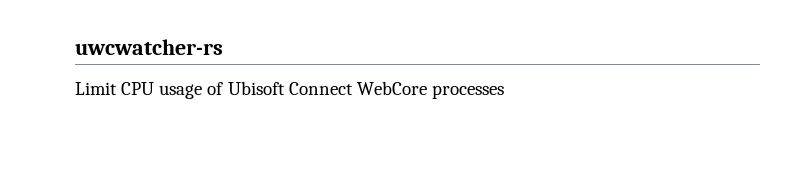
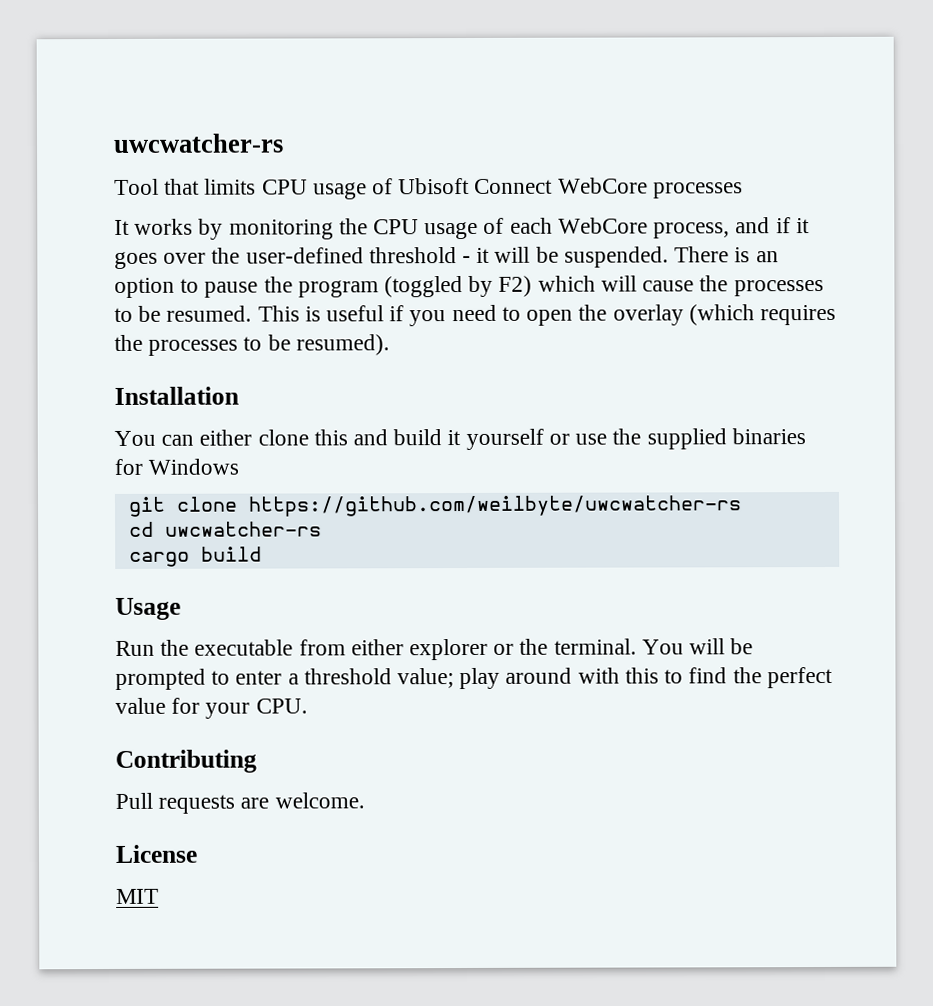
[75,39,223,55] [75,82,117,95] uwcwatcher-rs // Limit -> [113,133,284,153] [114,178,257,195] uwcwatcher-rs // Tool that limits
(504, 92) none -> [114,217,810,240] [114,246,779,269] [114,275,824,298] [114,304,836,327] [114,334,390,356] [114,386,239,405] [114,428,806,451] [114,458,240,475] [127,495,742,517] [128,521,322,537] [128,546,262,567] [115,597,181,620] [115,638,754,661] [115,666,833,690] [115,697,308,719] [115,749,257,773] [115,792,365,814] [115,844,198,863] [116,888,159,904] // It works by monitoring the CPU usage of each WebCore process, and if it goes over the user-defined threshold - it will be suspended. There is an option to pause the program (toggled by F2) which will cause the processes to be resumed. This is useful if you need to open the overlay (which requires the processes to be resumed). // Installation // You can either clone this and build it yourself or use the supplied binaries for Windows // git clone https://github.com/weilbyte/uwcwatcher-rs // cd uwcwatcher-rs // cargo build // Usage // Run the executable from either explorer or the terminal. You will be prompted to enter a threshold value; play around with this to find the perfect value for your CPU. // Contributing // Pull requests are welcome. // License // MIT

